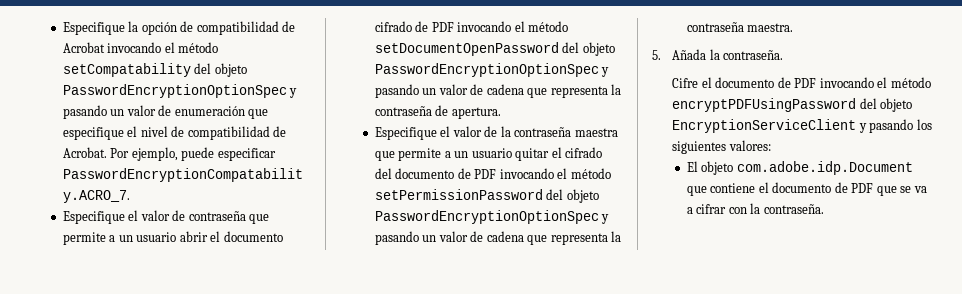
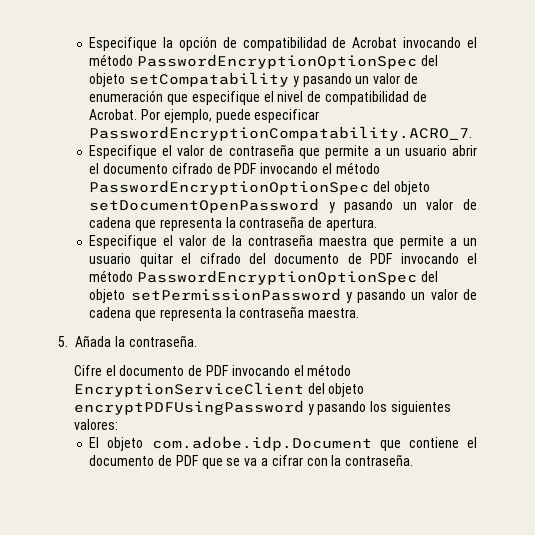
[62,63,247,77] [62,84,287,98] setCompatability del objeto PasswordEncryptionOptionSpec -> [137,54,438,69] [89,72,290,87] PasswordEncryptionOptionSpec del objeto setCompatability
[374,42,615,56] [374,63,599,77] setDocumentOpenPassword del objeto PasswordEncryptionOptionSpec -> [89,180,430,195] [89,198,320,213] PasswordEncryptionOptionSpec del objeto setDocumentOpenPassword
[374,189,599,203] [374,210,599,224] setPermissionPassword del objeto PasswordEncryptionOptionSpec -> [137,270,438,285] [89,288,341,303] PasswordEncryptionOptionSpec del objeto setPermissionPassword
[672,98,913,112] [672,119,857,133] encryptPDFUsingPassword del objeto EncryptionServiceClient -> [73,382,365,397] [73,400,304,415] EncryptionServiceClient del objeto encryptPDFUsingPassword

